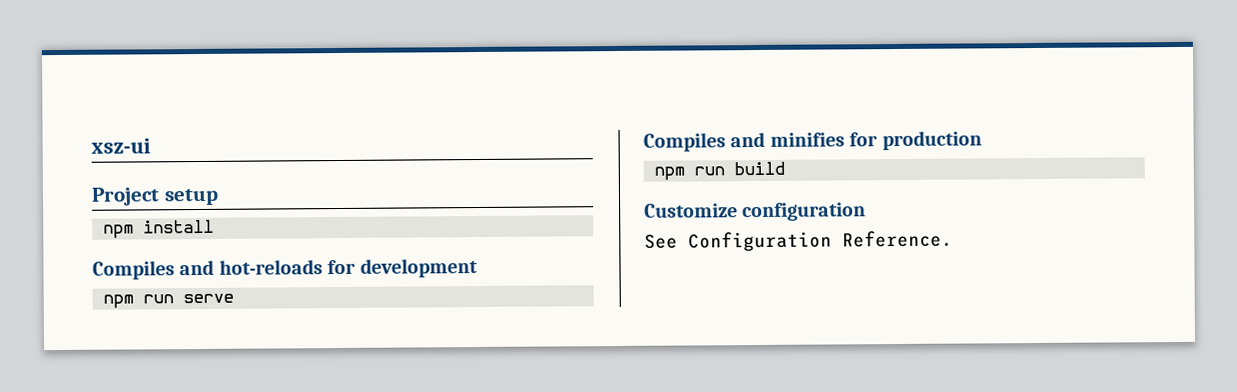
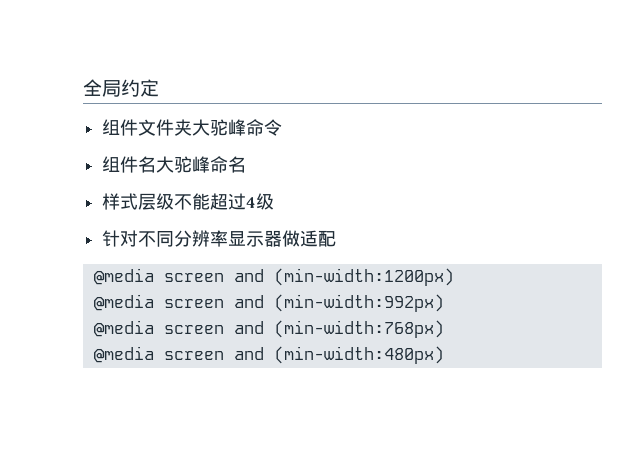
[91,138,151,154] [91,187,219,206] [103,219,215,239] [92,258,478,280] [103,293,235,309] [643,130,982,152] [654,161,786,181] [644,202,867,222] [644,230,953,252] xsz-ui // Project setup // npm install // Compiles and hot-reloads for development // npm run serve // Compiles and minifies for production // npm run build // Customize configuration // See Configuration Reference. -> [83,79,159,97] [102,119,283,136] [102,156,247,173] [102,193,275,210] [102,230,337,247] [93,268,454,286] [93,294,444,312] [93,320,444,338] [93,346,444,364] 全局约定 // 组件文件夹大驼峰命令 // 组件名大驼峰命名 // 样式层级不能超过4级 // 针对不同分辨率显示器做适配 // @media screen and (min-width:1200px) // @media screen and (min-width:992px) // @media screen and (min-width:768px) // @media screen and (min-width:480px)

